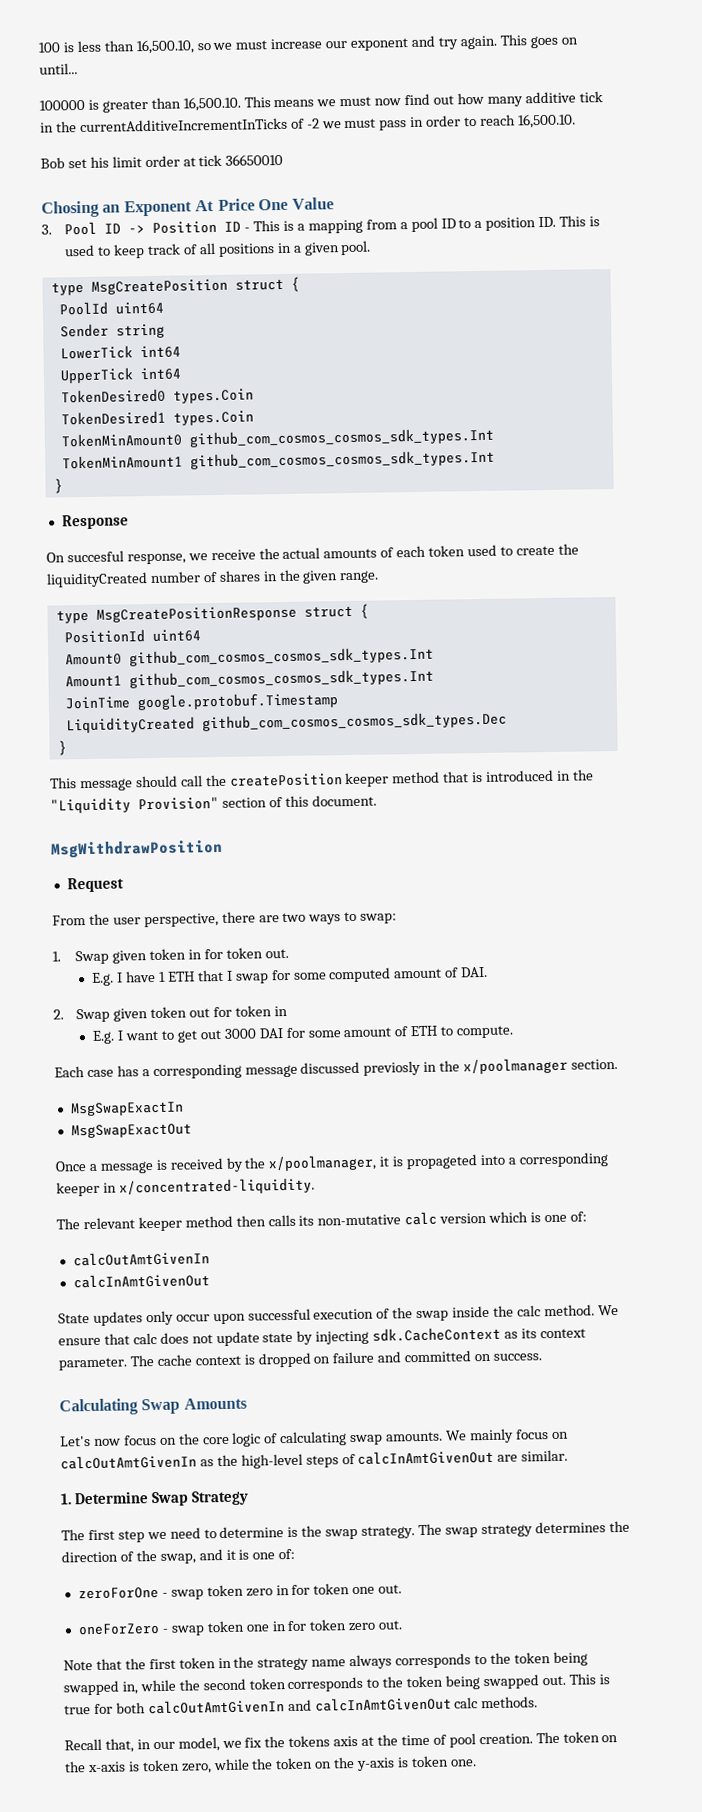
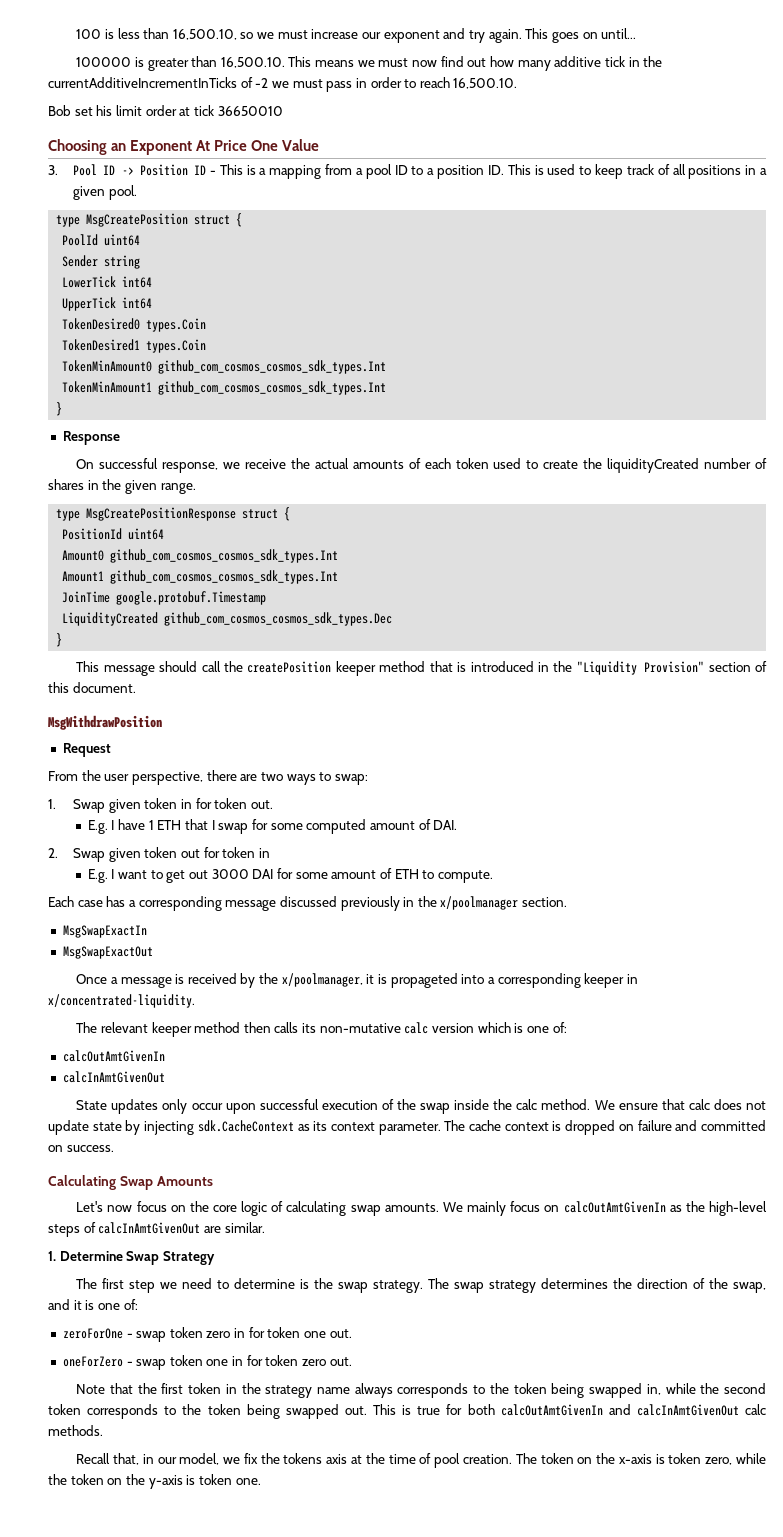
[41,200,100,218] Chosing -> [48,139,107,155] Choosing
[66,550,124,563] succesful -> [99,458,159,469] successful
[363,1060,422,1076] previosly -> [340,896,400,911] previously

